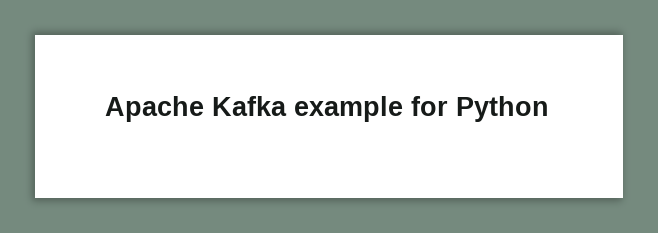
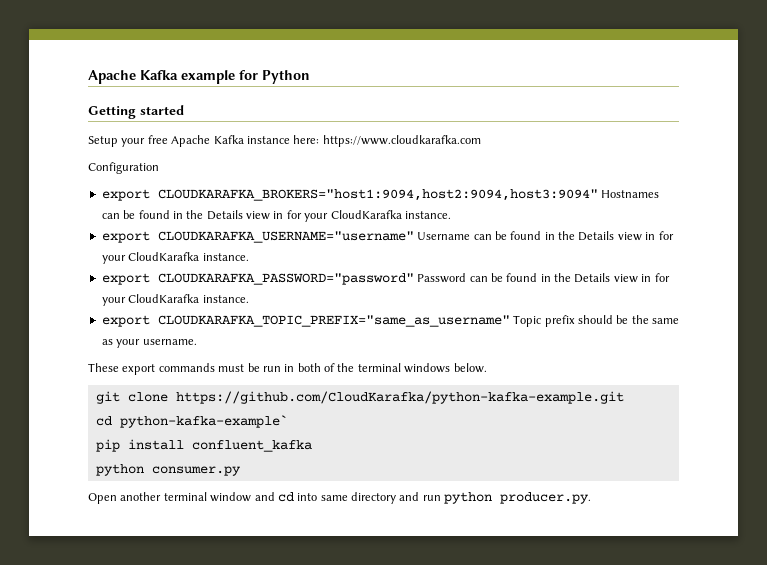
(549, 109) none -> [88,105,184,119] [88,135,481,147] [88,162,159,174] [101,189,660,201] [101,210,451,222] [101,231,674,243] [101,252,249,264] [101,273,670,285] [101,294,249,306] [101,315,679,327] [101,339,197,348] [88,363,487,375] [95,391,624,404] [95,415,288,428] [95,439,312,452] [95,464,241,476] [88,492,592,504] // Getting started // Setup your free Apache Kafka instance here: https://www.cloudkarafka.com // Configuration // export CLOUDKARAFKA_BROKERS="host1:9094,host2:9094,host3:9094" Hostnames can be found in the Details view in for your CloudKarafka instance. // export CLOUDKARAFKA_USERNAME="username" Username can be found in the Details view in for your CloudKarafka instance. // export CLOUDKARAFKA_PASSWORD="password" Password can be found in the Details view in for your CloudKarafka instance. // export CLOUDKARAFKA_TOPIC_PREFIX="same_as_username" Topic prefix should be the same as your username. // These export commands must be run in both of the terminal windows below. // git clone https://github.com/CloudKarafka/python-kafka-example.git // cd python-kafka-example` // pip install confluent_kafka // python consumer.py // Open another terminal window and cd into same directory and run python producer.py.

